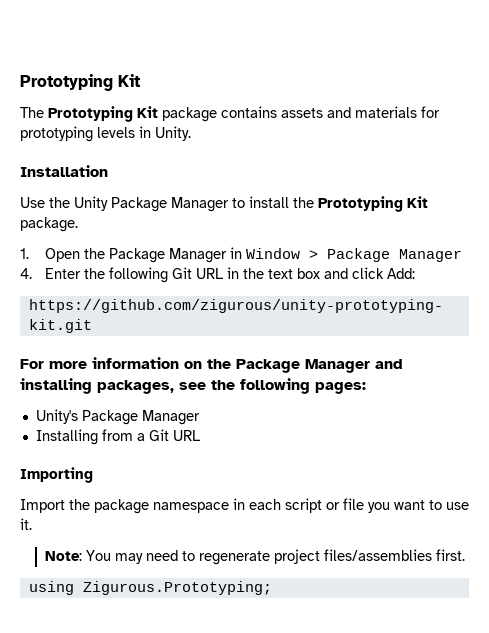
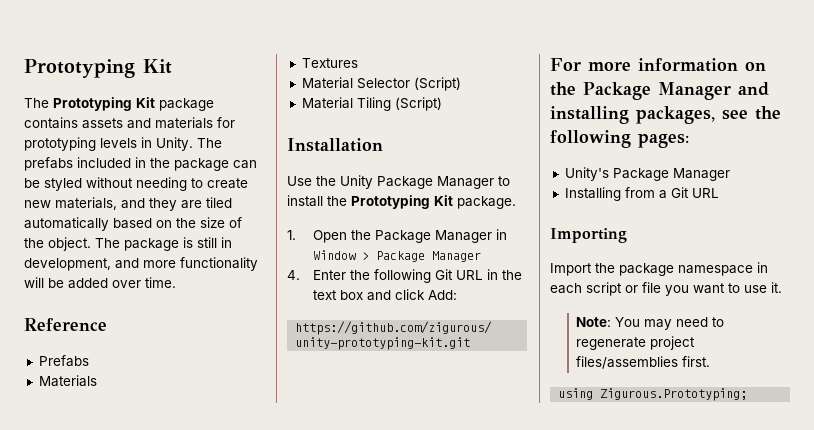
(191, 133) none -> [197,138,222,148] [24,157,257,171] [24,177,248,191] [24,197,232,211] [24,217,242,231] [24,237,232,251] [24,257,258,271] [24,277,176,289] [24,318,107,331] [38,355,89,367] [38,375,97,387] [301,58,358,68] [301,77,461,91] [301,97,442,111] The prefabs included in the package can be styled without needing to create new materials, and they are tiled automatically based on the size of the object. The package is still in development, and more functionality will be added over time. // Reference // Prefabs // Materials // Textures // Material Selector (Script) // Material Tiling (Script)

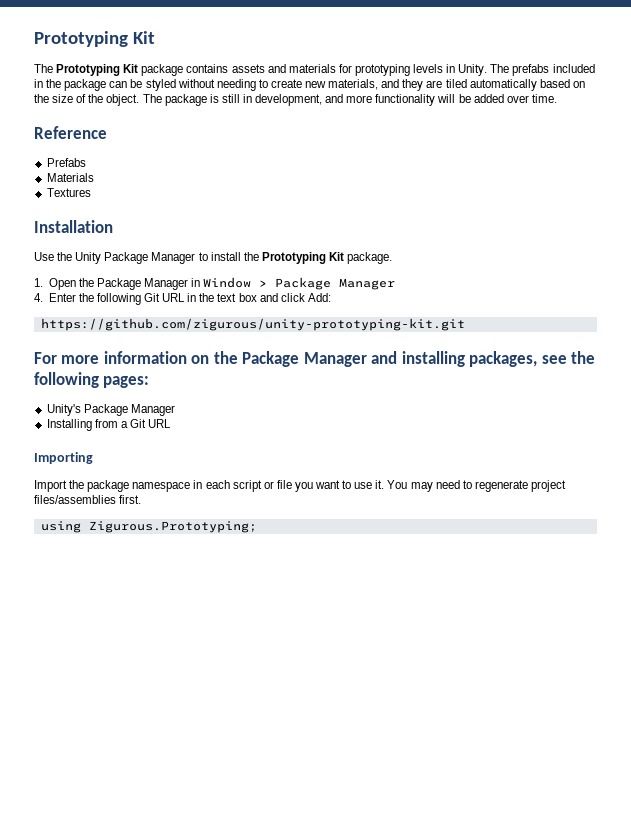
[301,77,461,91] [301,97,442,111] // Material Selector (Script) // Material Tiling (Script) -> (91, 192) none
[576,317,612,327] // Note: -> (385, 484) none

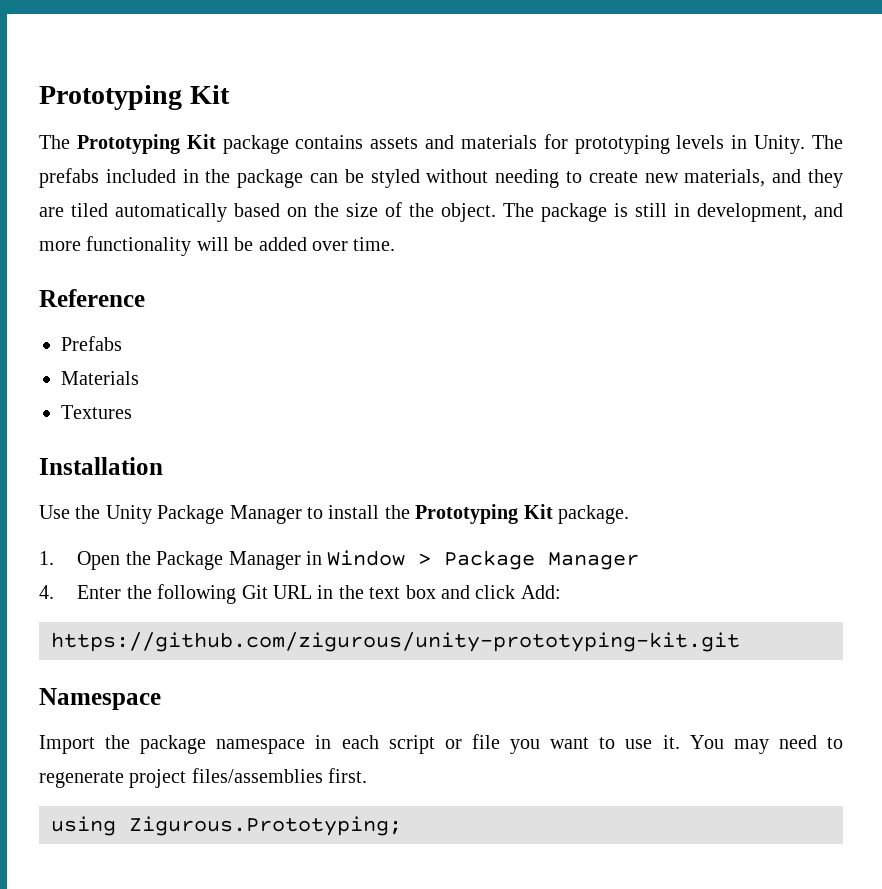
[34,351,596,367] [34,372,150,388] [46,404,175,416] [46,419,172,431] [34,452,93,464] For more information on the Package Manager and installing packages, see the following pages: // Unity's Package Manager // Installing from a Git URL // Importing -> [39,688,161,710] Namespace

